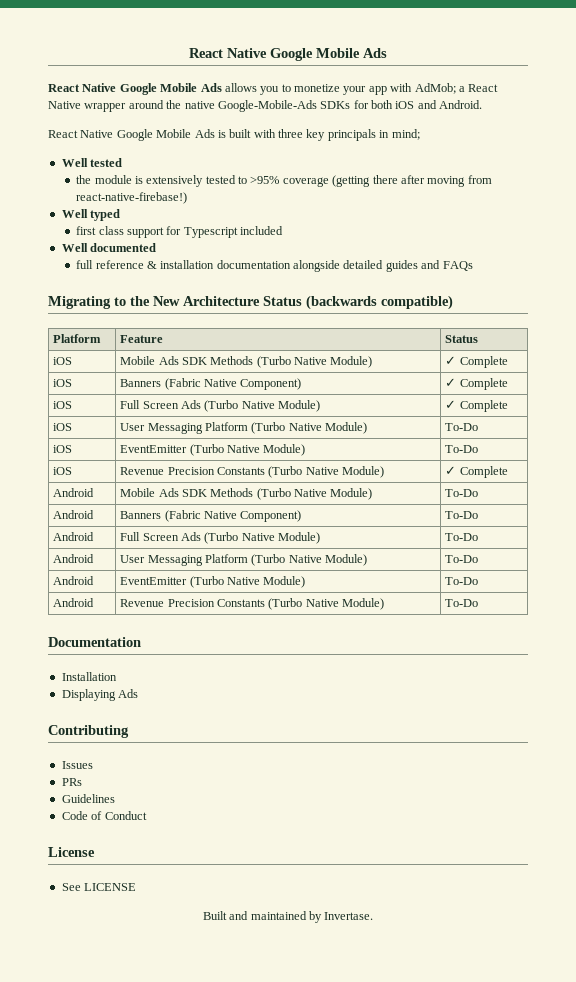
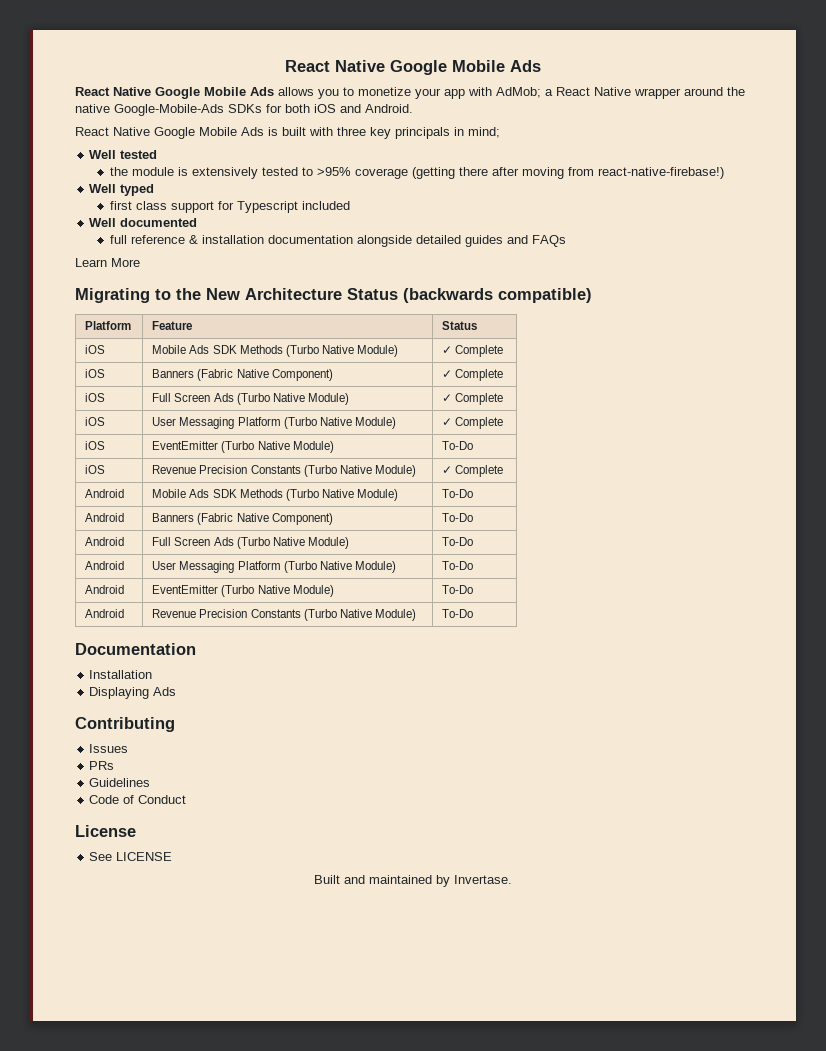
(473, 266) none -> [75,258,140,267] // Learn More
[445,423,479,431] To-Do -> [442,417,504,429] ✓ Complete

